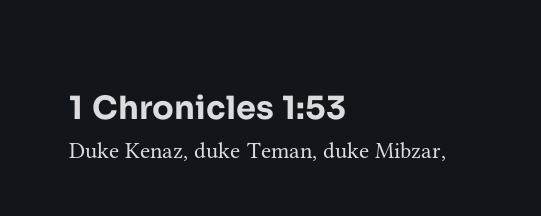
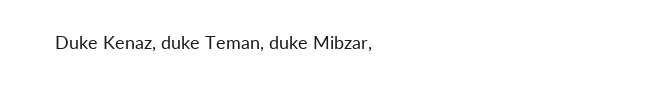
[69,94,347,120] 1 Chronicles 1:53 // -> (55, 42) none

